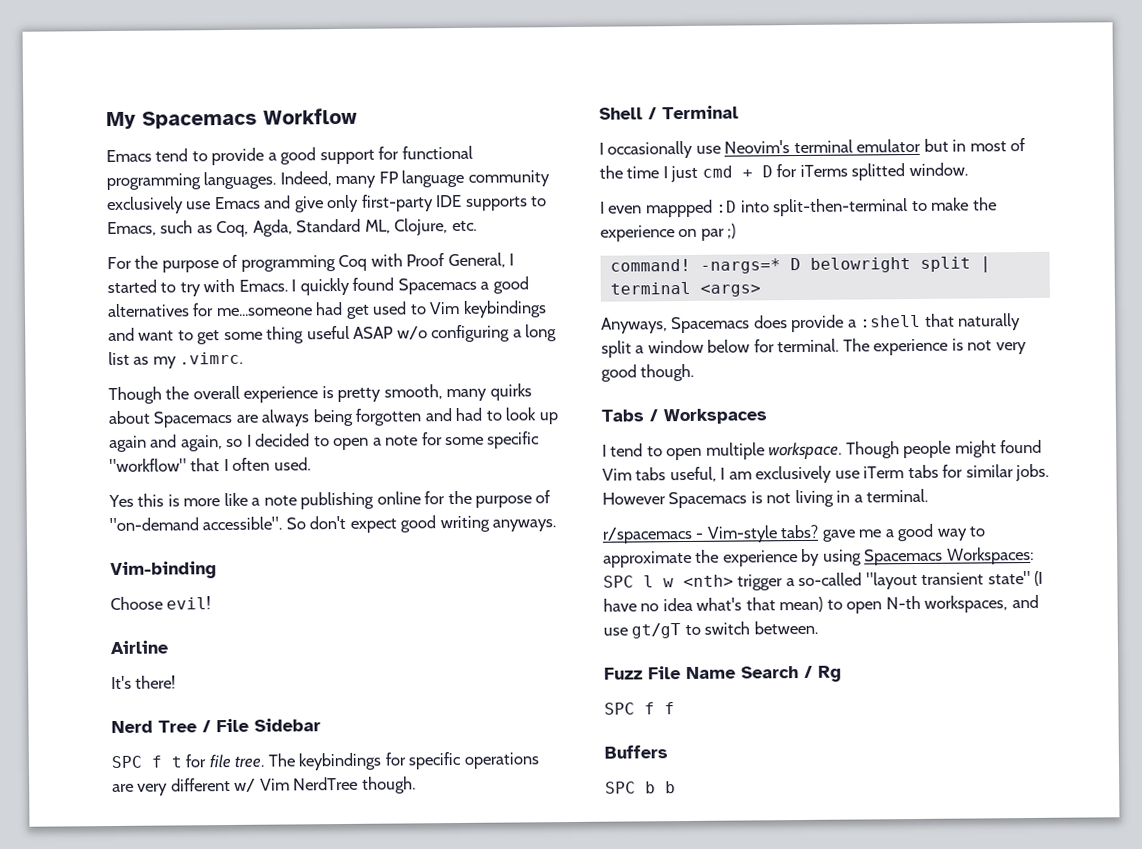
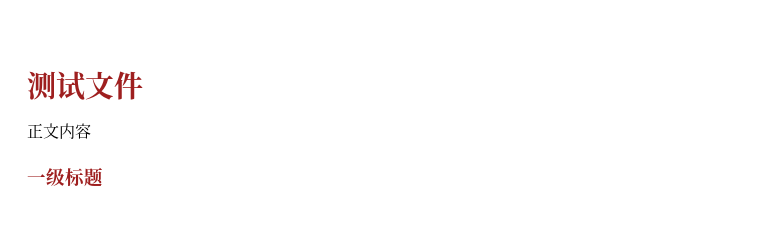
[106,107,358,130] [106,145,473,166] [106,169,550,191] [106,194,548,215] [107,218,477,238] [107,252,515,273] [107,276,529,297] [107,300,547,319] [108,324,558,345] [108,351,244,369] [108,383,532,405] [108,407,558,428] [109,431,541,453] [109,457,311,473] [108,490,552,510] [109,515,557,533] [110,561,217,580] [110,596,212,611] [110,640,168,655] [111,675,177,690] [111,718,321,734] [111,751,539,771] [112,776,416,796] [599,105,739,120] [599,138,1027,159] [599,162,968,183] [600,197,997,218] [600,223,737,242] [609,256,991,274] [609,281,761,297] [601,313,1022,334] [601,338,1027,358] [601,363,695,382] [601,408,767,425] [602,439,1043,461] [602,463,1050,484] [602,488,929,509] [602,523,986,544] [603,546,1034,568] [603,570,1044,591] [603,594,1039,614] [603,620,818,639] [604,665,842,682] [604,702,675,715] [604,745,668,759] [605,781,676,794] My Spacemacs Workflow // Emacs tend to provide a good support for functional programming languages. Indeed, many FP language community exclusively use Emacs and give only first-party IDE supports to Emacs, such as Coq, Agda, Standard ML, Clojure, etc. // For the purpose of programming Coq with Proof General, I started to try with Emacs. I quickly found Spacemacs a good alternatives for me...someone had get used to Vim keybindings and want to get some thing useful ASAP w/o configuring a long list as my .vimrc. // Though the overall experience is pretty smooth, many quirks about Spacemacs are always being forgotten and had to look up again and again, so I decided to open a note for some specific "workflow" that I often used. // Yes this is more like a note publishing online for the purpose of "on-demand accessible". So don't expect good writing anyways. // Vim-binding // Choose evil! // Airline // It's there! // Nerd Tree / File Sidebar // SPC f t for file tree. The keybindings for specific operations are very different w/ Vim NerdTree though. // Shell / Terminal // I occasionally use Neovim's terminal emulator but in most of the time I just cmd + D for iTerms splitted window. // I even mappped :D into split-then-terminal to make the experience on par ;) // command! -nargs=* D belowright split | terminal <args> // Anyways, Spacemacs does provide a :shell that naturally split a window below for terminal. The experience is not very good though. // Tabs / Workspaces // I tend to open multiple workspace. Though people might found Vim tabs useful, I am exclusively use iTerm tabs for similar jobs. However Spacemacs is not living in a terminal. // r/spacemacs - Vim-style tabs? gave me a good way to approximate the experience by using Spacemacs Workspaces: SPC l w <nth> trigger a so-called "layout transient state" (I have no idea what's that mean) to open N-th workspaces, and use gt/gT to switch between. // Fuzz File Name Search / Rg // SPC f f // Buffers // SPC b b -> [27,71,143,101] [27,123,91,139] [27,167,103,187] 测试文件 // 正文内容 // 一级标题

